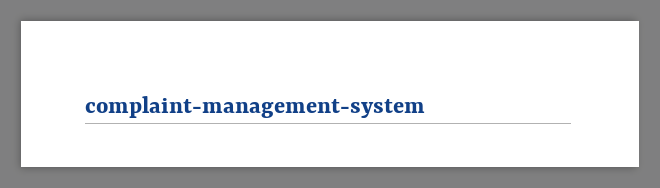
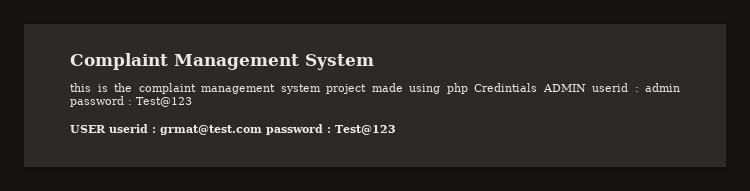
[85,96,425,118] complaint-management-system -> [70,53,374,70] [70,83,680,94] [70,96,192,107] [70,124,396,135] Complaint Management System // this is the complaint management system project made using php Credintials ADMIN userid : admin password : Test@123 // USER userid : grmat@test.com password : Test@123

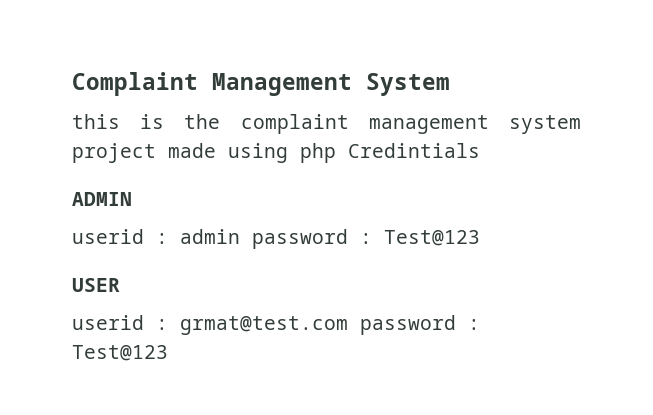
(537, 87) none -> (480, 150) //
(586, 88) none -> (132, 199) //
(106, 129) none -> (120, 285) //

